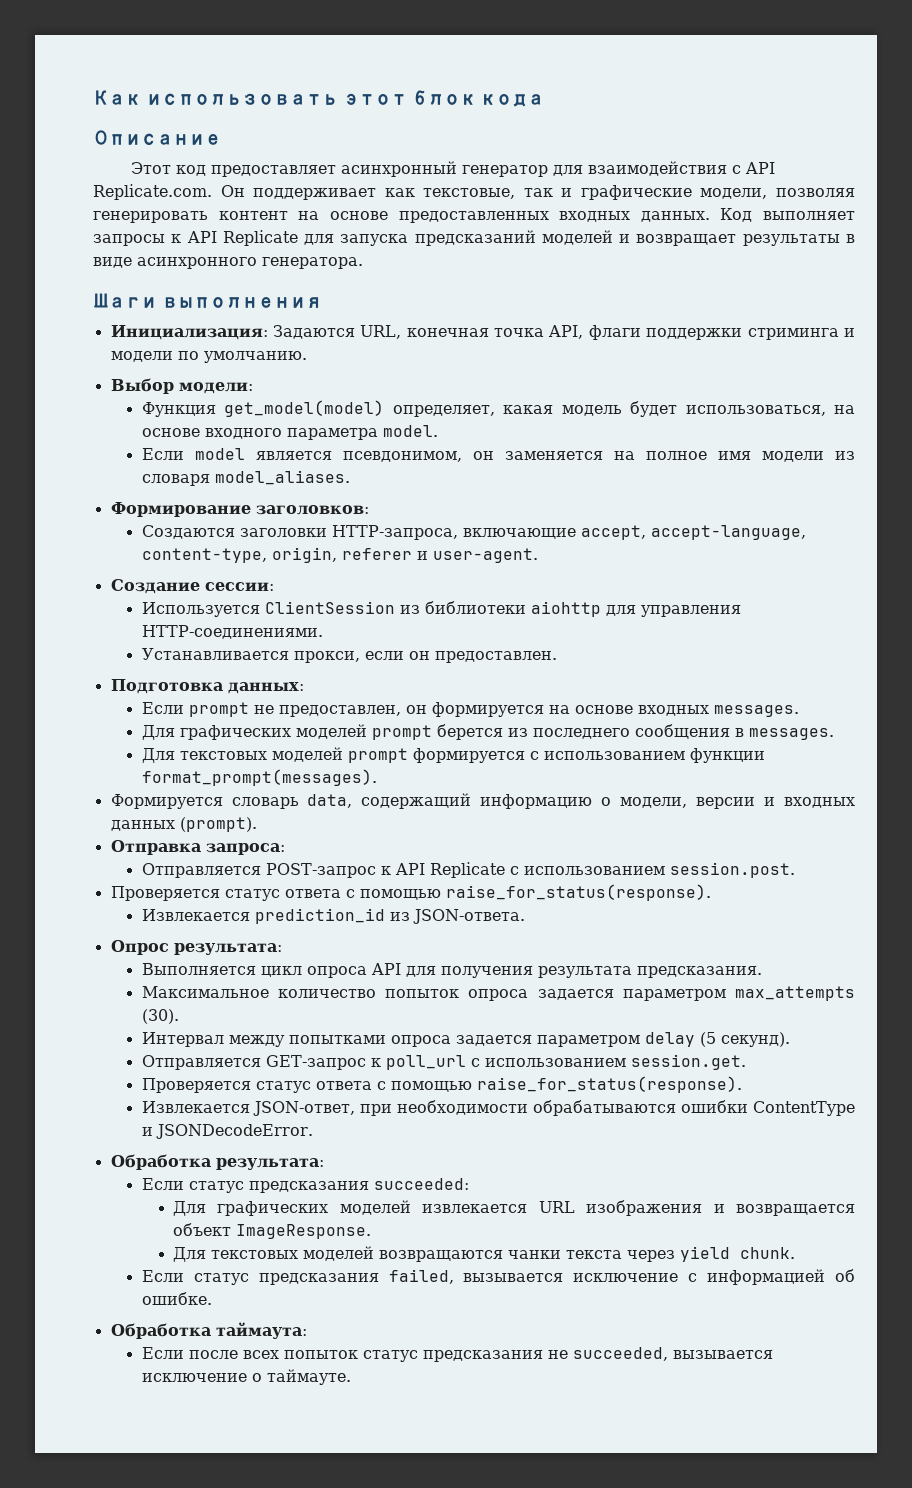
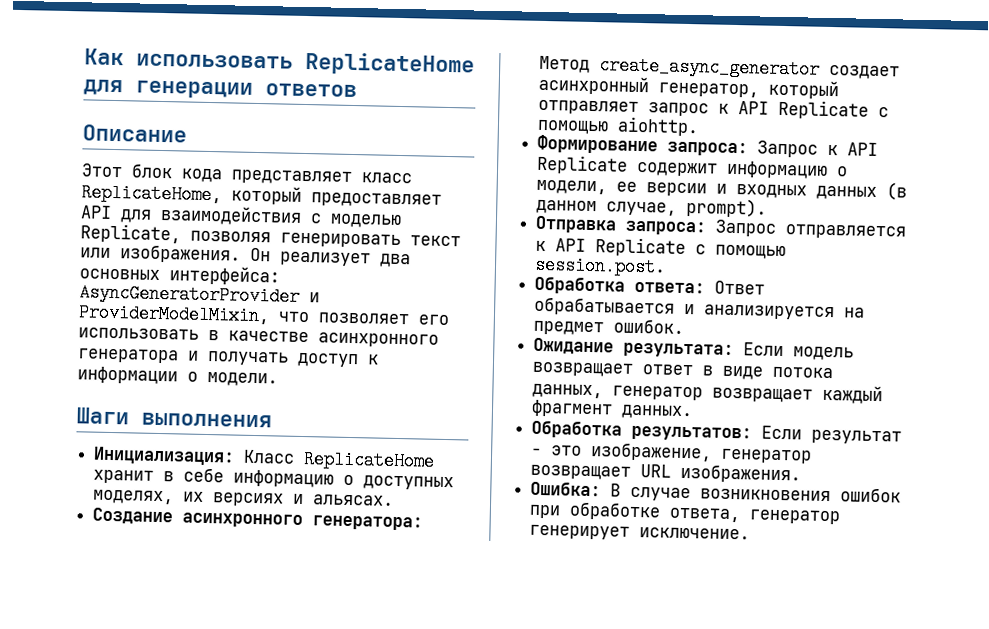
[342,90,545,107] [93,130,221,145] [131,161,776,177] [93,184,855,200] [93,208,855,223] [93,230,855,246] [93,257,363,269] [93,293,322,308] [110,325,855,340] [110,351,307,363] [110,378,253,394] [141,400,855,417] [141,425,438,440] [141,448,855,462] [141,470,350,486] [110,502,369,517] [141,525,806,540] [141,547,538,563] [110,579,274,594] [141,601,741,617] [141,625,323,639] [141,648,557,663] [110,679,304,694] [141,702,799,717] [141,724,834,740] [141,747,765,763] [141,769,377,786] [110,793,472,809] этот блок кода // Описание // Этот код предоставляет асинхронный генератор для взаимодействия с API Replicate.com. Он поддерживает как текстовые, так и графические модели, позволяя генерировать контент на основе предоставленных входных данных. Код выполняет запросы к API Replicate для запуска предсказаний моделей и возвращает результаты в виде асинхронного генератора. // Шаги выполнения // Инициализация: Задаются URL, конечная точка API, флаги поддержки стриминга и модели по умолчанию. // Выбор модели: // Функция get_model(model) определяет, какая модель будет использоваться, на основе входного параметра model. // Если model является псевдонимом, он заменяется на полное имя модели из словаря model_aliases. // Формирование заголовков: // Создаются заголовки HTTP-запроса, включающие accept, accept-language, content-type, origin, referer и user-agent. // Создание сессии: // Используется ClientSession из библиотеки aiohttp для управления HTTP-соединениями. // Устанавливается прокси, если он предоставлен. // Подготовка данных: // Если prompt не предоставлен, он формируется на основе входных messages. // Для графических моделей prompt берется из последнего сообщения в messages. // Для текстовых моделей prompt формируется с использованием функции format_prompt(messages). // Формируется словарь data, содержащий -> [305,51,475,77] [83,79,357,99] [82,124,187,143] [81,163,412,185] [81,183,442,208] [80,204,402,229] [80,223,461,249] [80,244,411,268] [79,265,280,286] [79,283,320,306] [78,303,449,326] [78,327,439,348] [77,348,379,368] [77,366,278,387] [76,407,272,428] [93,446,436,471] [93,467,455,491] [92,489,395,507] [92,507,424,531] [539,55,901,80] [538,74,840,100] [538,99,890,120] [537,116,700,137] [537,134,879,158] [536,154,719,177] ReplicateHome для генерации ответов // Описание // Этот блок кода представляет класс ReplicateHome, который предоставляет API для взаимодействия с моделью Replicate, позволяя генерировать текст или изображения. Он реализует два основных интерфейса: AsyncGeneratorProvider и ProviderModelMixin, что позволяет его использовать в качестве асинхронного генератора и получать доступ к информации о модели. // Шаги выполнения // Инициализация: Класс ReplicateHome хранит в себе информацию о доступных моделях, их версиях и альясах. // Создание асинхронного генератора: Метод create_async_generator создает асинхронный генератор, который отправляет запрос к API Replicate с помощью aiohttp. // Формирование запроса: Запрос к API Replicate содержит
(688, 802) none -> [616,181,638,192] ее
[179,817,257,832] (prompt). -> [886,182,908,201] [536,197,768,218] (в данном случае, prompt).
[141,862,665,878] // Отправляется POST-запрос к API Replicate с использованием -> [715,219,907,240] [535,237,787,260] Запрос отправляется к API Replicate с помощью
[110,884,711,901] [141,908,525,924] [110,940,282,955] [141,963,762,978] [141,986,856,1001] [141,1009,179,1024] [141,1032,790,1047] [141,1054,746,1070] [141,1076,742,1093] [141,1100,855,1116] [141,1124,313,1139] [110,1154,324,1170] [141,1178,469,1193] [173,1200,855,1216] [173,1223,372,1239] [173,1246,796,1262] [141,1269,856,1285] [141,1292,212,1305] [110,1322,307,1339] [141,1347,773,1362] [141,1369,351,1385] Проверяется статус ответа с помощью raise_for_status(response). // Извлекается prediction_id из JSON-ответа. // Опрос результата: // Выполняется цикл опроса API для получения результата предсказания. // Максимальное количество попыток опроса задается параметром max_attempts (30). // Интервал между попытками опроса задается параметром delay (5 секунд). // Отправляется GET-запрос к poll_url с использованием session.get. // Проверяется статус ответа с помощью raise_for_status(response). // Извлекается JSON-ответ, при необходимости обрабатываются ошибки ContentType и JSONDecodeError. // Обработка результата: // Если статус предсказания succeeded: // Для графических моделей извлекается URL изображения и возвращается объект ImageResponse. // Для текстовых моделей возвращаются чанки текста через yield chunk. // Если статус предсказания failed, вызывается исключение с информацией об ошибке. // Обработка таймаута: // Если после всех попыток статус предсказания не succeeded, вызывается исключение о таймауте. -> [534,276,766,295] [534,296,866,321] [533,318,685,336] [533,337,855,361] [532,361,834,380] [532,383,884,405] [531,399,694,420] [531,420,903,445] [531,442,813,464] [530,463,802,484] [530,481,902,503] [529,501,841,525] [529,524,751,540] Обработка ответа: Ответ обрабатывается и анализируется на предмет ошибок. // Ожидание результата: Если модель возвращает ответ в виде потока данных, генератор возвращает каждый фрагмент данных. // Обработка результатов: Если результат - это изображение, генератор возвращает URL изображения. // Ошибка: В случае возникновения ошибок при обработке ответа, генератор генерирует исключение.

